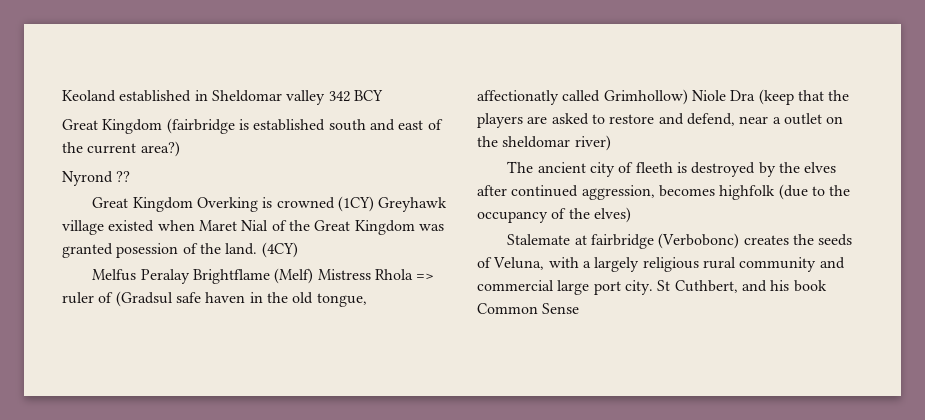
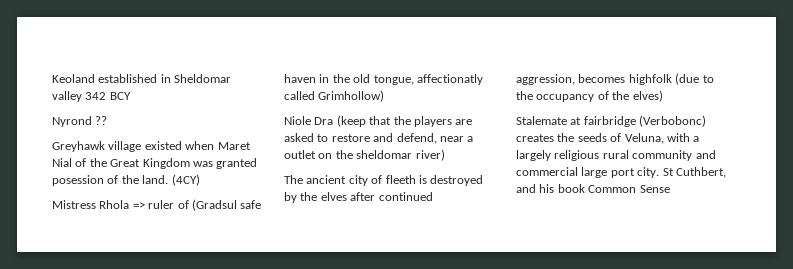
[62,118,443,134] [62,141,180,157] [62,171,131,186] [92,196,374,212] Great Kingdom (fairbridge is established south and east of the current area?) // Nyrond ?? // Great Kingdom Overking is crowned (1CY) -> [52,116,108,127] Nyrond ?? //
[92,268,314,284] Melfus Peralay Brightflame (Melf) -> (200, 180) none
(688, 97) none -> (385, 96) //

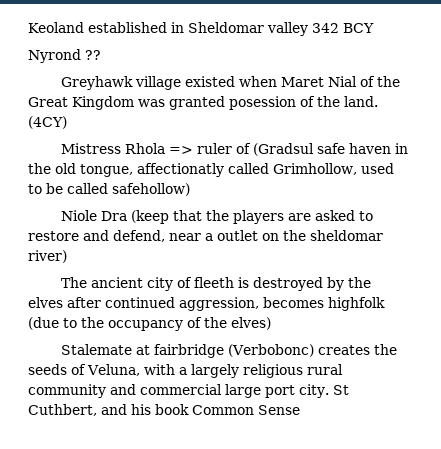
[318,90,385,102] Grimhollow) -> [273,163,394,175] [28,183,190,196] Grimhollow, used to be called safehollow)

